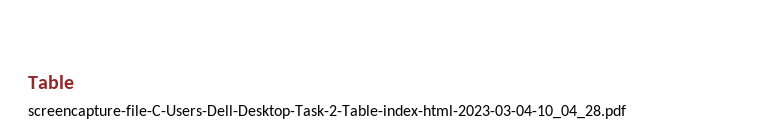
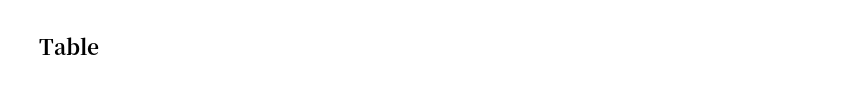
[28,105,626,119] // screencapture-file-C-Users-Dell-Desktop-Task-2-Table-index-html-2023-03-04-10_04_28.pdf -> (99, 46) none

